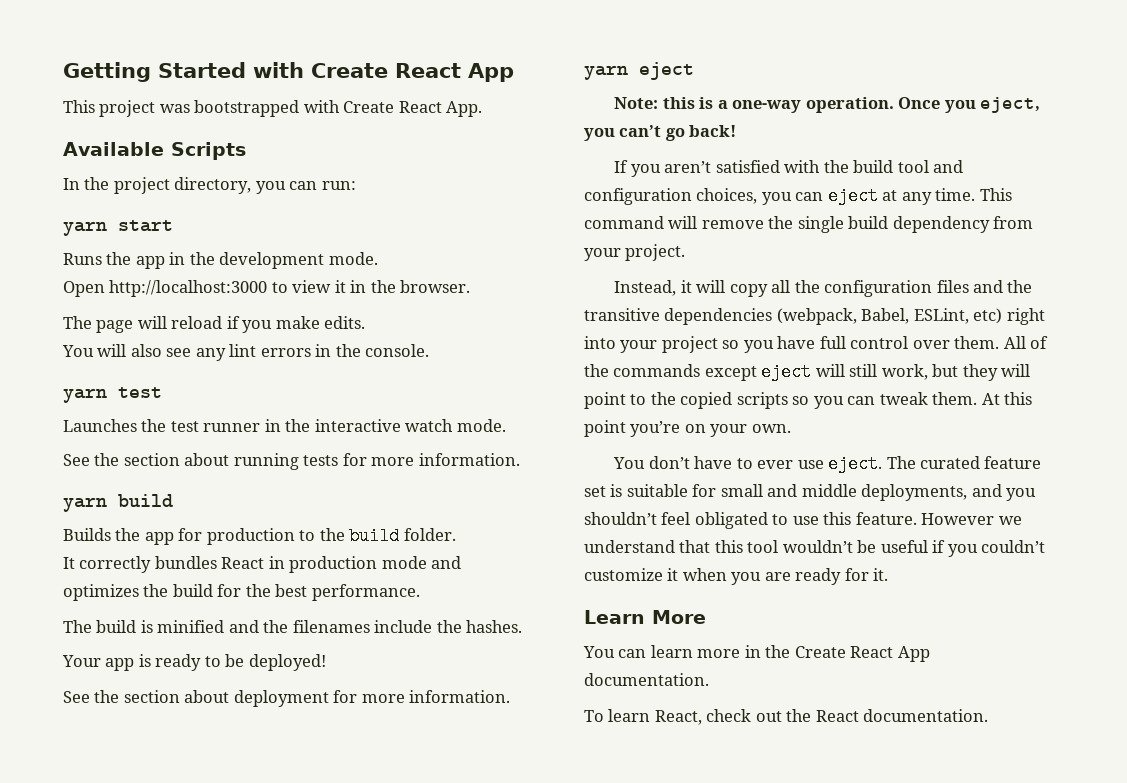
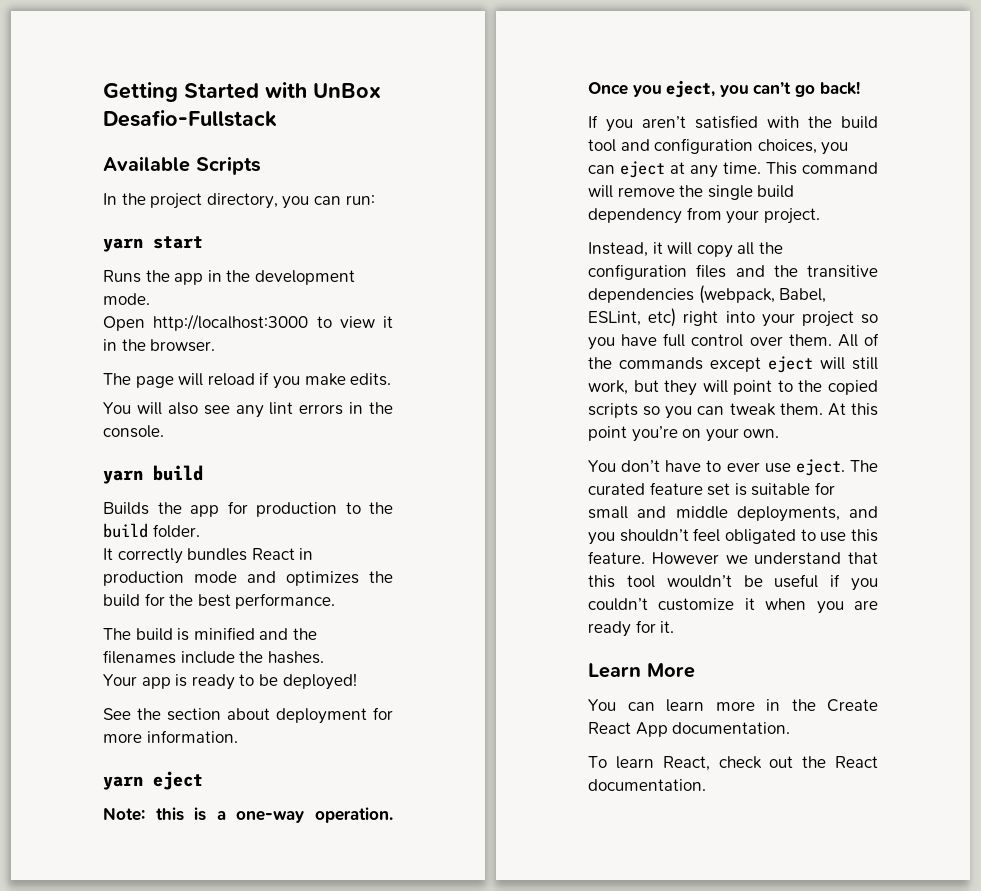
[311,63,514,82] [63,100,483,117] Create React App // This project was bootstrapped with Create React App. -> [313,83,381,98] [103,110,277,127] UnBox Desafio-Fullstack
[63,387,162,403] [63,419,506,432] [63,453,520,470] // yarn test // Launches the test runner in the interactive watch mode. // See the section about running tests for more information. -> (164, 431) none

